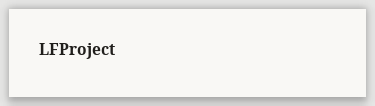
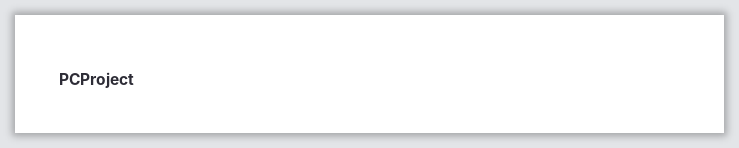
[39,43,115,59] LFProject -> [59,72,134,88] PCProject

